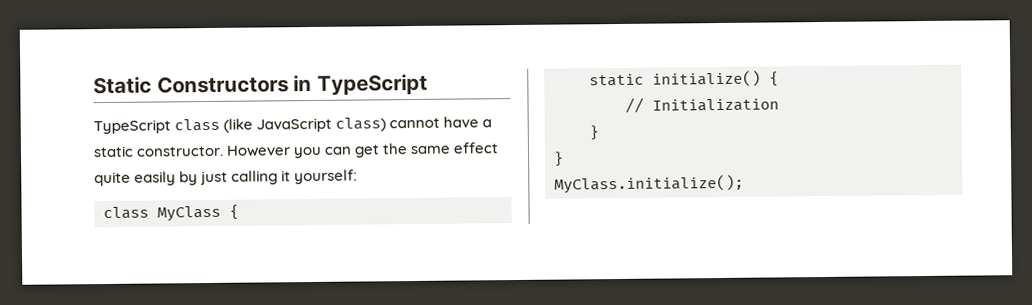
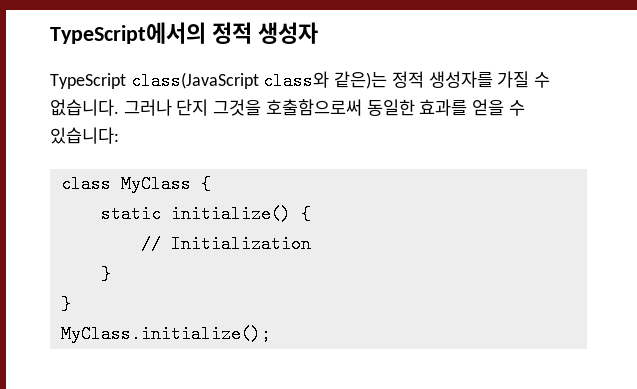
[93,73,429,96] [93,116,493,135] [93,142,500,159] [94,169,359,187] Static Constructors in TypeScript // TypeScript class (like JavaScript class) cannot have a static constructor. However you can get the same effect quite easily by just calling it yourself: -> [50,22,318,44] [50,71,551,90] [50,99,525,116] [50,127,119,144] TypeScript에서의 정적 생성자 // TypeScript class(JavaScript class와 같은)는 정적 생성자를 가질 수 없습니다. 그러나 단지 그것을 호출함으로써 동일한 효과를 얻을 수 있습니다:

